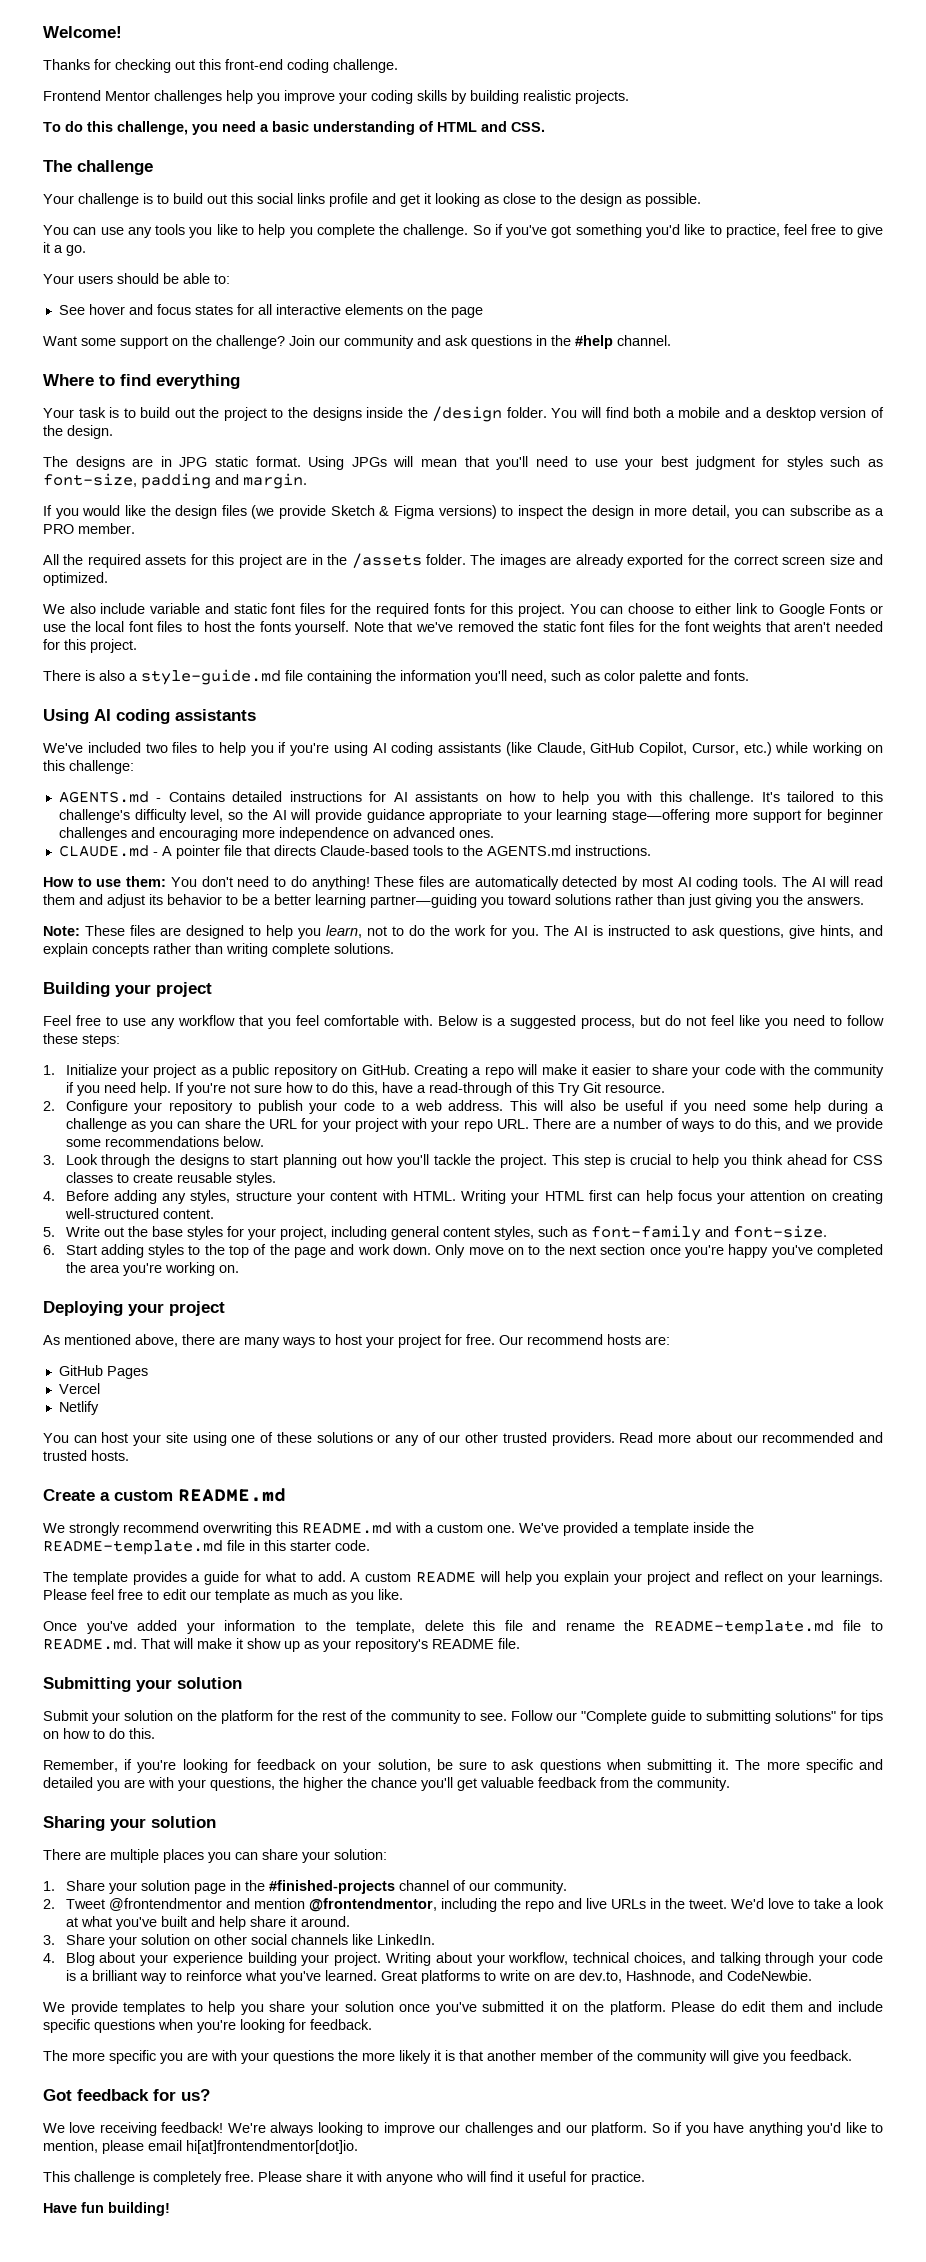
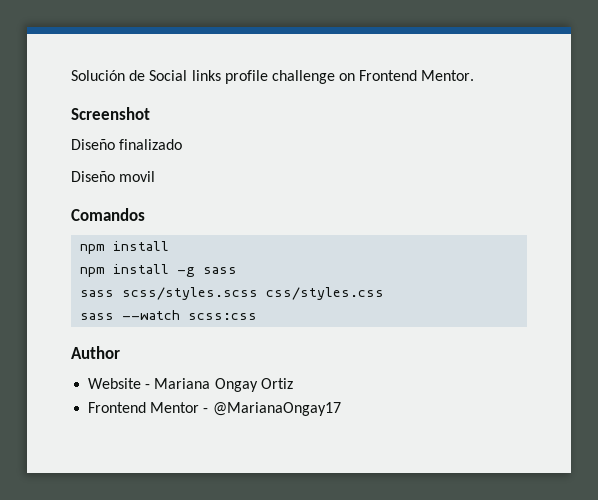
[43,26,122,38] [43,59,398,73] [43,90,629,104] [43,121,545,135] [43,160,153,175] [43,193,701,207] [43,224,883,238] [43,242,86,256] [43,273,230,284] [58,304,483,318] [43,335,671,349] [43,374,240,389] [43,406,884,422] [43,425,113,439] [43,456,884,470] [43,473,307,489] [43,505,884,519] [43,523,135,534] [43,553,884,568] [43,572,108,586] [43,603,884,617] [43,621,884,635] [43,639,137,653] [43,669,749,685] [43,709,256,724] [43,742,884,756] [43,760,134,774] [58,791,883,805] [58,809,884,823] [58,827,494,841] [58,845,651,859] [43,876,884,890] [43,894,864,908] [43,925,883,939] [43,943,394,957] [43,982,212,997] [43,1015,884,1029] [43,1033,120,1047] [43,1064,885,1078] [65,1082,665,1096] [43,1100,884,1114] [65,1118,883,1132] [65,1136,264,1147] [43,1154,883,1168] [65,1172,276,1186] [43,1190,883,1204] [64,1208,214,1219] [43,1225,827,1241] [43,1244,884,1258] [65,1262,239,1276] [43,1301,225,1316] [43,1334,670,1348] [58,1365,148,1379] [58,1383,100,1394] [58,1401,99,1415] [43,1432,884,1446] [43,1450,129,1461] [43,1488,286,1502] [43,1522,754,1536] [43,1540,370,1555] [43,1571,884,1585] [43,1589,403,1603] [43,1620,883,1635] [43,1638,520,1652] [43,1677,242,1692] [43,1710,883,1724] [43,1728,155,1739] [43,1759,884,1773] [43,1777,730,1791] [43,1816,216,1831] [43,1849,387,1863] [43,1880,567,1894] [43,1898,885,1912] [65,1916,350,1930] [43,1934,435,1948] [43,1952,883,1966] [65,1970,812,1984] [43,2001,883,2015] [43,2019,372,2033] [43,2050,852,2064] [43,2089,210,2101] [43,2122,884,2136] [43,2140,358,2154] [43,2171,645,2185] [43,2202,170,2216] Welcome! // Thanks for checking out this front-end coding challenge. // Frontend Mentor challenges help you improve your coding skills by building realistic projects. // To do this challenge, you need a basic understanding of HTML and CSS. // The challenge // Your challenge is to build out this social links profile and get it looking as close to the design as possible. // You can use any tools you like to help you complete the challenge. So if you've got something you'd like to practice, feel free to give it a go. // Your users should be able to: // See hover and focus states for all interactive elements on the page // Want some support on the challenge? Join our community and ask questions in the #help channel. // Where to find everything // Your task is to build out the project to the designs inside the /design folder. You will find both a mobile and a desktop version of the design. // The designs are in JPG static format. Using JPGs will mean that you'll need to use your best judgment for styles such as font-size, padding and margin. // If you would like the design files (we provide Sketch & Figma versions) to inspect the design in more detail, you can subscribe as a PRO member. // All the required assets for this project are in the /assets folder. The images are already exported for the correct screen size and optimized. // We also include variable and static font files for the required fonts for this project. You can choose to either link to Google Fonts or use the local font files to host the fonts yourself. Note that we've removed the static font files for the font weights that aren't needed for this project. // There is also a style-guide.md file containing the information you'll need, such as color palette and fonts. // Using AI coding assistants // We've included two files to help you if you're using AI coding assistants (like Claude, GitHub Copilot, Cursor, etc.) while working on this challenge: // AGENTS.md - Contains detailed instructions for AI assistants on how to help you with this challenge. It's tailored to this challenge's difficulty level, so the AI will provide guidance appropriate to your learning stage—offering more support for beginner challenges and encouraging more independence on advanced ones. // CLAUDE.md - A pointer file that directs Claude-based tools to the AGENTS.md instructions. // How to use them: You don't need to do anything! These files are automatically detected by most AI coding tools. The AI will read them and adjust its behavior to be a better learning partner—guiding you toward solutions rather than just giving you the answers. // Note: These files are designed to help you learn, not to do the work for you. The AI is instructed to ask questions, give hints, and explain concepts rather than writing complete solutions. // Building your project // Feel free to use any workflow that you feel comfortable with. Below is a suggested process, but do not feel like you need to follow these steps: // 1. Initialize your project as a public repository on GitHub. Creating a repo will make it easier to share your code with the community if you need help. If you're not sure how to do this, have a read-through of this Try Git resource. // 2. Configure your repository to publish your code to a web address. This will also be useful if you need some help during a challenge as you can share the URL for your project with your repo URL. There are a number of ways to do this, and we provide some recommendations below. // 3. Look through the designs to start planning out how you'll tackle the project. This step is crucial to help you think ahead for CSS classes to create reusable styles. // 4. Before adding any styles, structure your content with HTML. Writing your HTML first can help focus your attention on creating well-structured content. // 5. Write out the base styles for your project, including general content styles, such as font-family and font-size. // 6. Start adding styles to the top of the page and work down. Only move on to the next section once you're happy you've completed the area you're working on. // Deploying your project // As mentioned above, there are many ways to host your project for free. Our recommend hosts are: // GitHub Pages // Vercel // Netlify // You can host your site using one of these solutions or any of our other trusted providers. Read more about our recommended and trusted hosts. // Create a custom README.md // We strongly recommend overwriting this README.md with a custom one. We've provided a template inside the README-template.md file in this starter code. // The template provides a guide for what to add. A custom README will help you explain your project and reflect on your learnings. Please feel free to edit our template as much as you like. // Once you've added your information to the template, delete this file and rename the README-template.md file to README.md. That will make it show up as your repository's README file. // Submitting your solution // Submit your solution on the platform for the rest of the community to see. Follow our "Complete guide to submitting solutions" for tips on how to do this. // Remember, if you're looking for feedback on your solution, be sure to ask questions when submitting it. The more specific and detailed you are with your questions, the higher the chance you'll get valuable feedback from the community. // Sharing your solution // There are multiple places you can share your solution: // 1. Share your solution page in the #finished-projects channel of our community. // 2. Tweet @frontendmentor and mention @frontendmentor, including the repo and live URLs in the tweet. We'd love to take a look at what you've built and help share it around. // 3. Share your solution on other social channels like LinkedIn. // 4. Blog about your experience building your project. Writing about your workflow, technical choices, and talking through your code is a brilliant way to reinforce what you've learned. Great platforms to write on are dev.to, Hashnode, and CodeNewbie. // We provide templates to help you share your solution once you've submitted it on the platform. Please do edit them and include specific questions when you're looking for feedback. // The more specific you are with your questions the more likely it is that another member of the community will give you feedback. // Got feedback for us? // We love receiving feedback! We're always looking to improve our challenges and our platform. So if you have anything you'd like to mention, please email hi[at]frontendmentor[dot]io. // This challenge is completely free. Please share it with anyone who will find it useful for practice. // Have fun building! -> [71,70,475,84] [71,107,150,120] [71,139,183,150] [71,171,156,182] [71,208,145,221] [80,241,170,254] [80,264,238,277] [80,287,385,300] [80,310,258,320] [71,346,120,359] [88,378,293,392] [88,402,341,416] Solución de Social links profile challenge on Frontend Mentor. // Screenshot // Diseño finalizado // Diseño movil // Comandos // npm install // npm install -g sass // sass scss/styles.scss css/styles.css // sass --watch scss:css // Author // Website - Mariana Ongay Ortiz // Frontend Mentor - @MarianaOngay17

